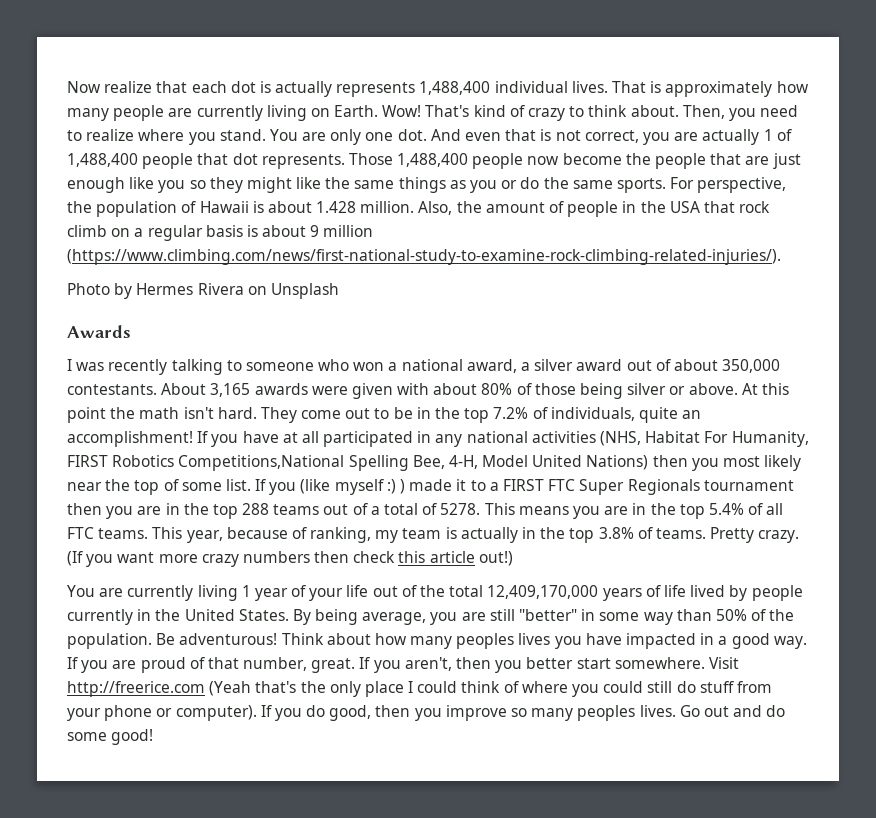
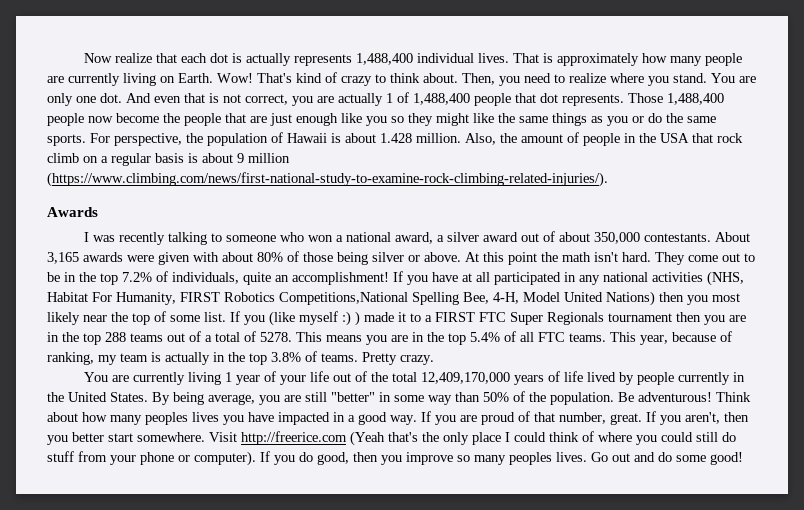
[67,283,339,299] // Photo by Hermes Rivera on Unsplash -> (608, 179) none
[67,551,513,567] (If you want more crazy numbers then check this article out!) -> (434, 360) none

